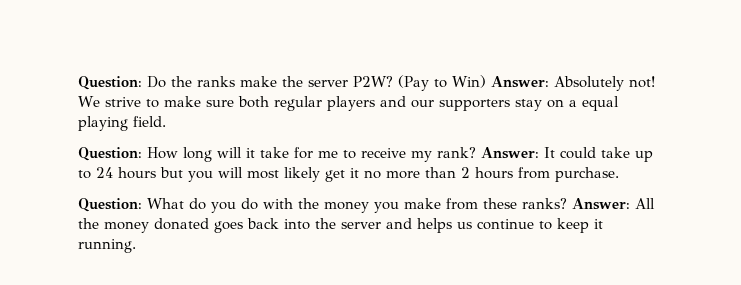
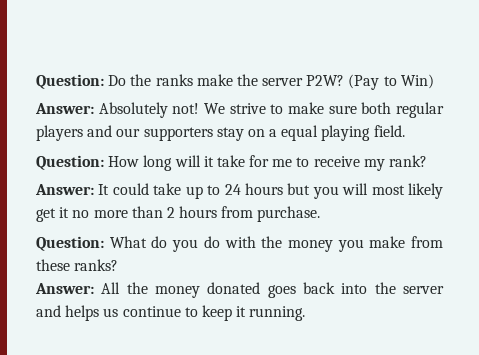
(486, 81) none -> (434, 81) //
(476, 152) none -> (428, 161) //
(567, 203) none -> (119, 265) //

